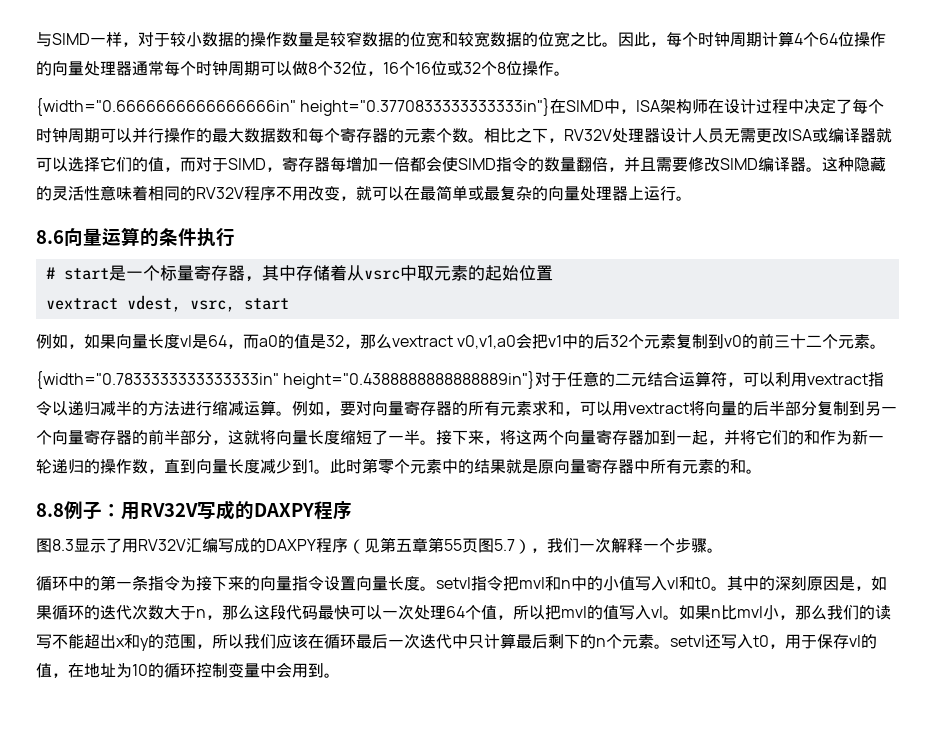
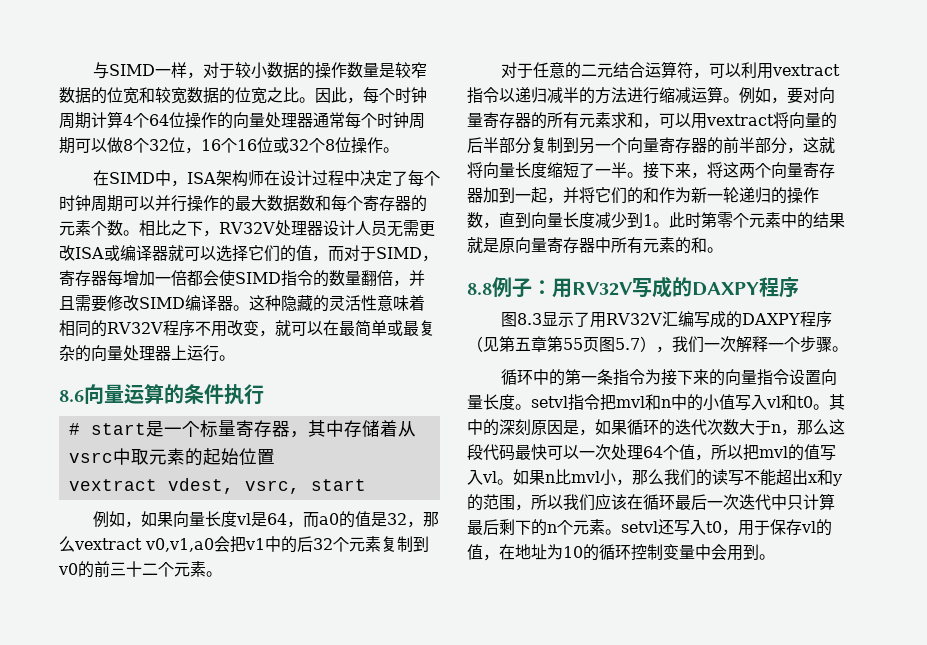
[36,98,551,116] {width="0.6666666666666666in" height="0.3770833333333333in"} -> (399, 150) none
[36,371,536,389] {width="0.7833333333333333in" height="0.4388888888888889in"} -> (222, 574) none

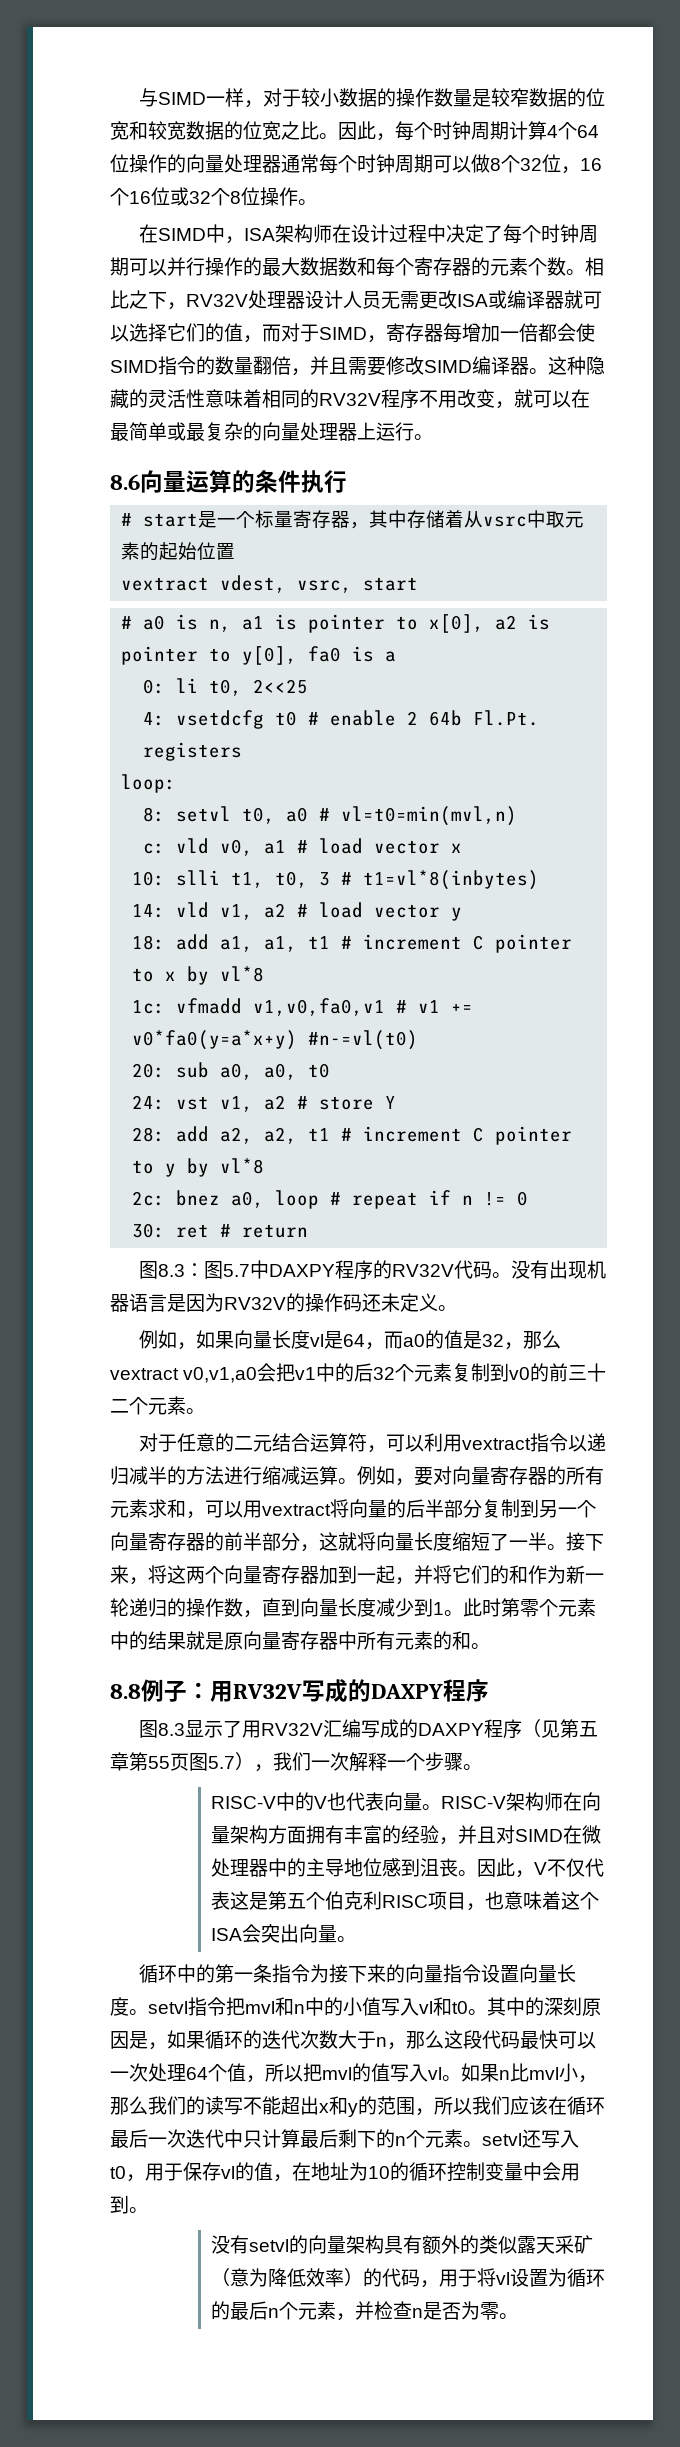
(366, 485) none -> [121,614,551,633] [121,646,397,665] [143,678,309,696] [143,710,540,729] [143,742,243,761] [121,774,177,793] [143,806,518,826] [143,838,463,856] [132,870,540,890] [132,902,463,921] [132,934,573,953] [132,966,265,985] [132,998,474,1016] [132,1030,419,1050] [132,1062,331,1080] [132,1095,397,1112] [132,1126,573,1145] [132,1158,265,1177] [132,1190,529,1209] [132,1223,309,1238] [139,1260,607,1280] [110,1293,457,1312] // # a0 is n, a1 is pointer to x[0], a2 is pointer to y[0], fa0 is a // 0: li t0, 2<<25 // 4: vsetdcfg t0 # enable 2 64b Fl.Pt. registers // loop: // 8: setvl t0, a0 # vl=t0=min(mvl,n) // c: vld v0, a1 # load vector x // 10: slli t1, t0, 3 # t1=vl*8(inbytes) // 14: vld v1, a2 # load vector y // 18: add a1, a1, t1 # increment C pointer to x by vl*8 // 1c: vfmadd v1,v0,fa0,v1 # v1 += v0*fa0(y=a*x+y) #n-=vl(t0) // 20: sub a0, a0, t0 // 24: vst v1, a2 # store Y // 28: add a2, a2, t1 # increment C pointer to y by vl*8 // 2c: bnez a0, loop # repeat if n != 0 // 30: ret # return // 图8.3：图5.7中DAXPY程序的RV32V代码。没有出现机器语言是因为RV32V的操作码还未定义。
(848, 349) none -> [211,1792,602,1811] [211,1825,602,1845] [211,1858,605,1878] [211,1891,600,1911] [211,1924,357,1943] // RISC-V中的V也代表向量。RISC-V架构师在向量架构方面拥有丰富的经验，并且对SIMD在微处理器中的主导地位感到沮丧。因此，V不仅代表这是第五个伯克利RISC项目，也意味着这个ISA会突出向量。
(775, 557) none -> [211,2235,594,2254] [211,2268,606,2288] [211,2301,519,2321] // 没有setvl的向量架构具有额外的类似露天采矿（意为降低效率）的代码，用于将vl设置为循环的最后n个元素，并检查n是否为零。

